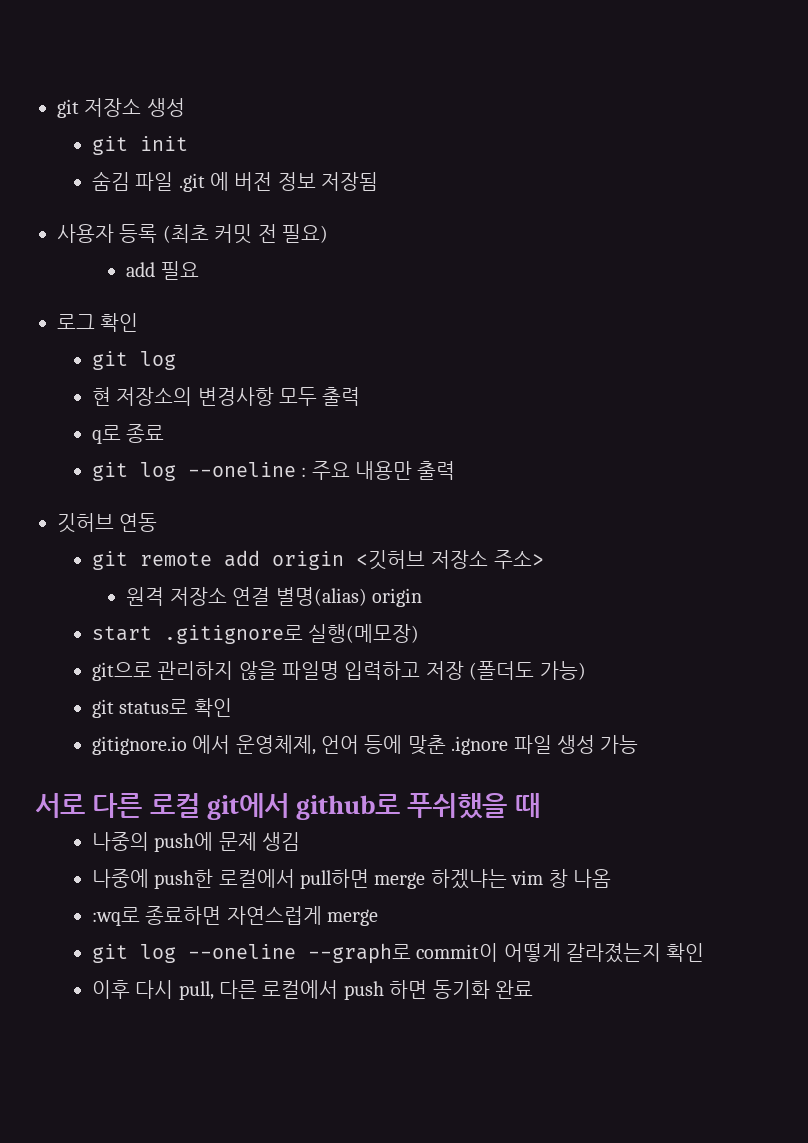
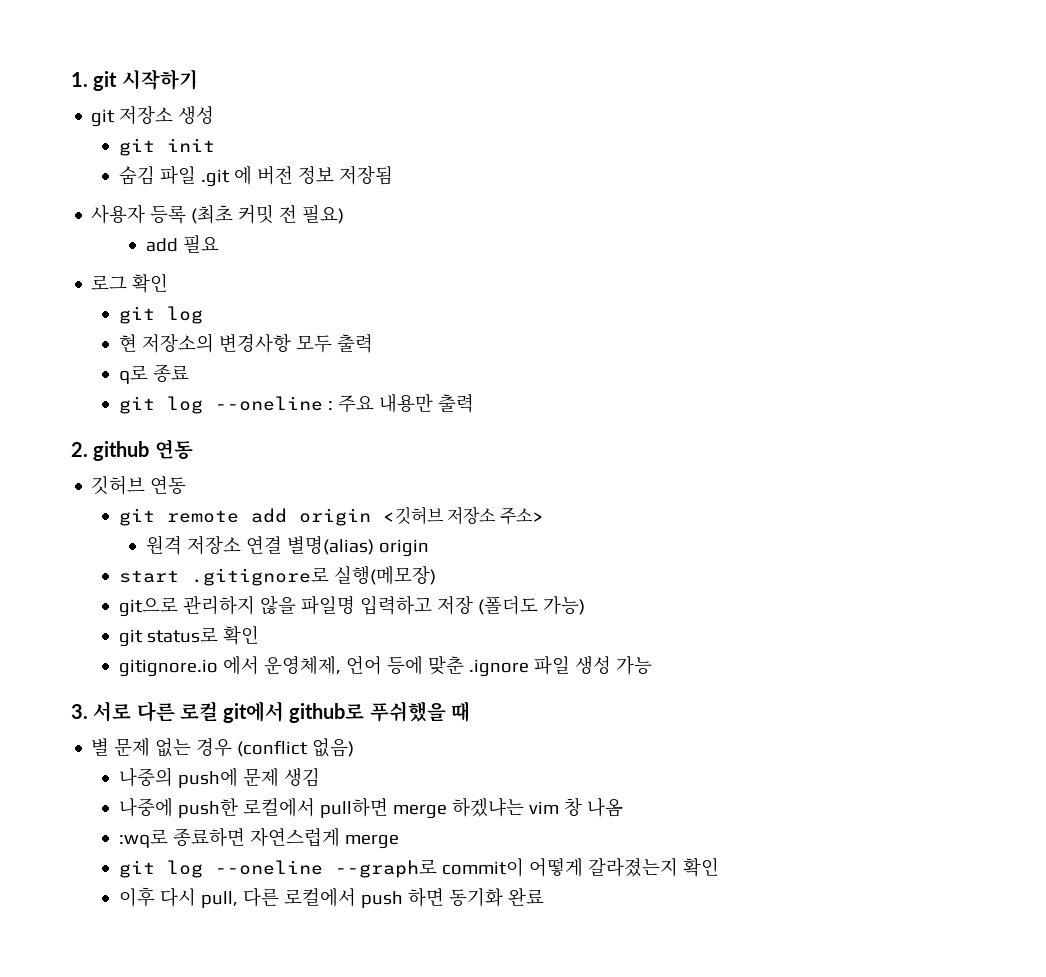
(57, 108) none -> [71,69,198,91] 1. git 시작하기 //
(456, 470) none -> [71,439,193,461] // 2. github 연동
(639, 744) none -> [71,704,88,719] 3.
(540, 805) none -> [91,738,355,757] // 별 문제 없는 경우 (conflict 없음)

